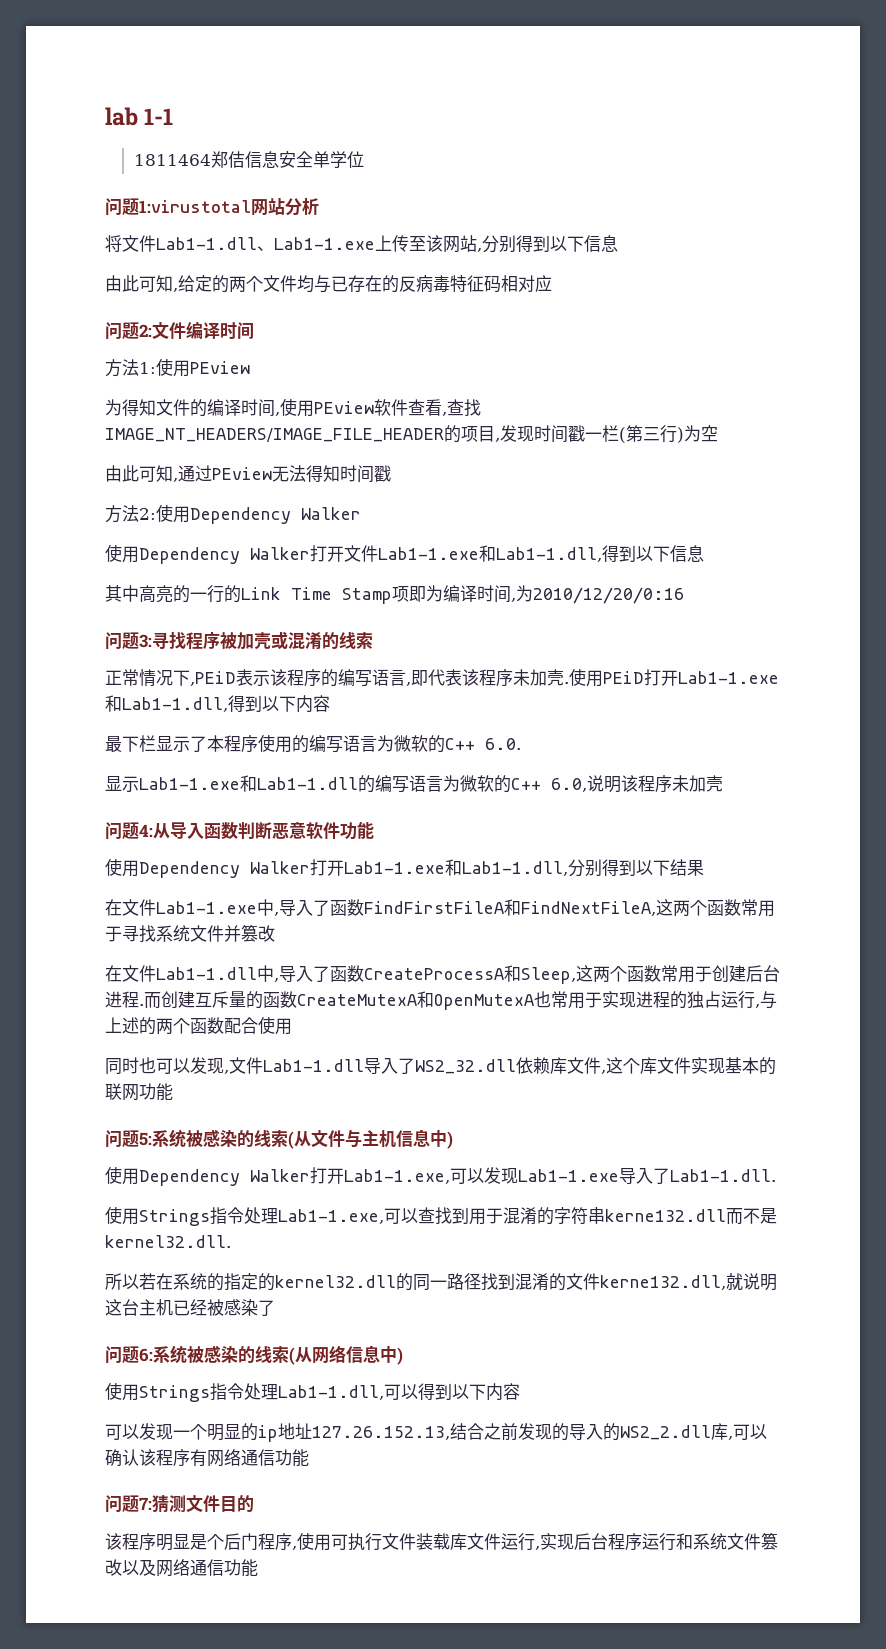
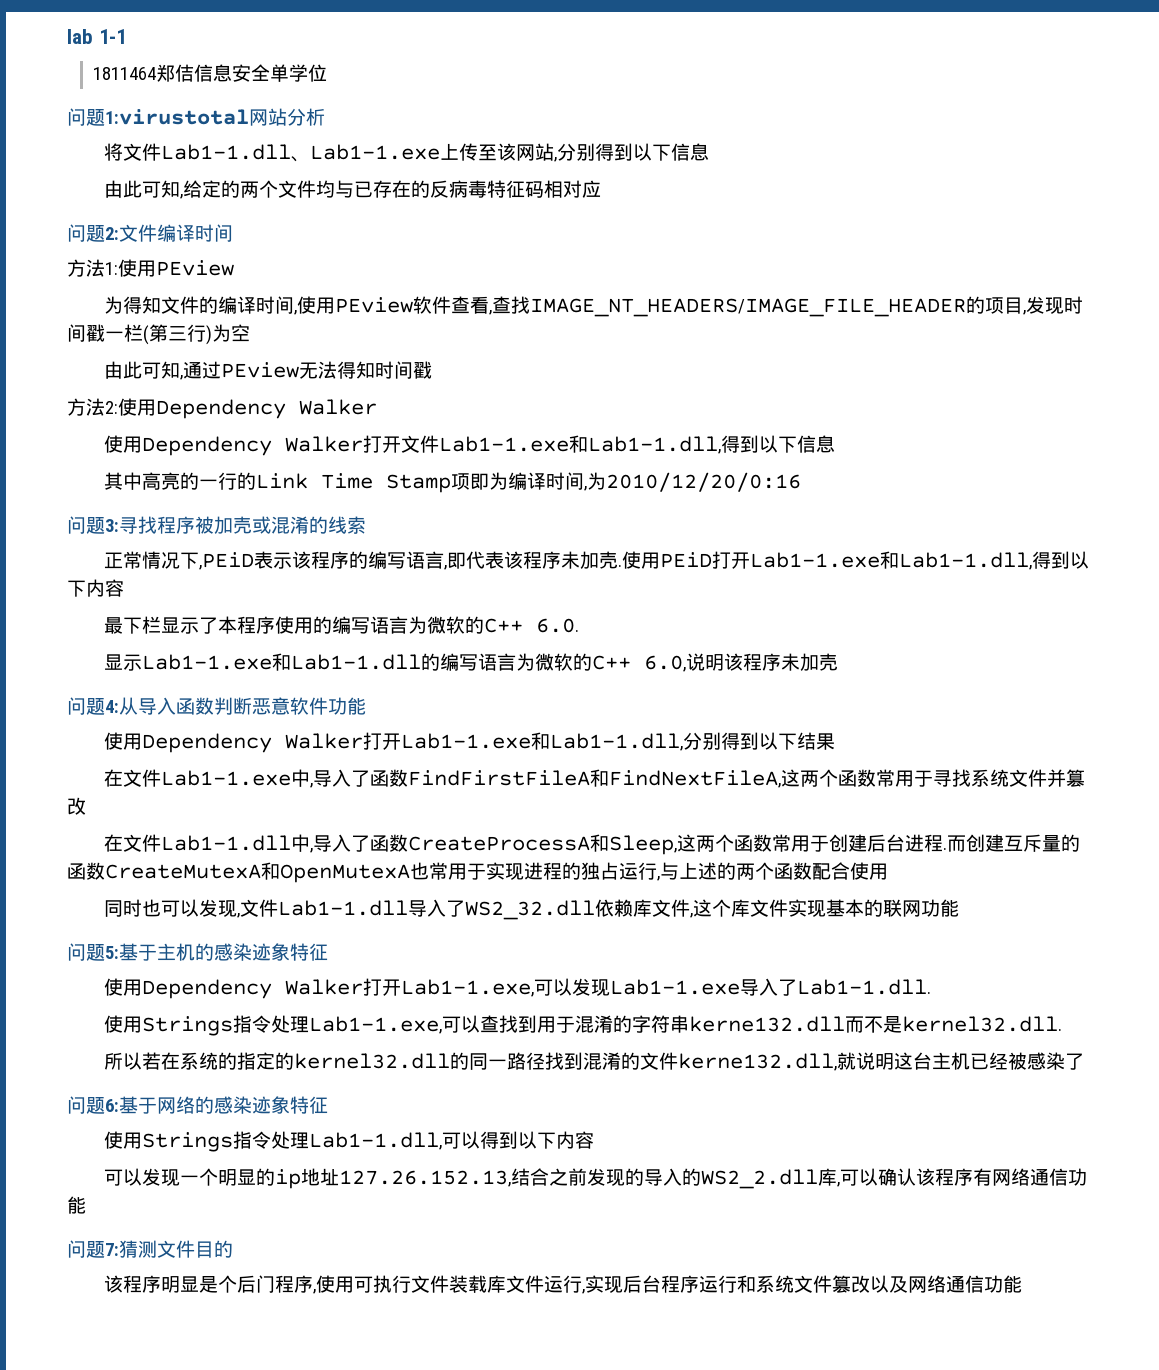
[152,1129,453,1149] 系统被感染的线索(从文件与主机信息中) -> [119,943,328,961] 基于主机的感染迹象特征
[153,1345,403,1365] 系统被感染的线索(从网络信息中) -> [119,1096,328,1114] 基于网络的感染迹象特征

